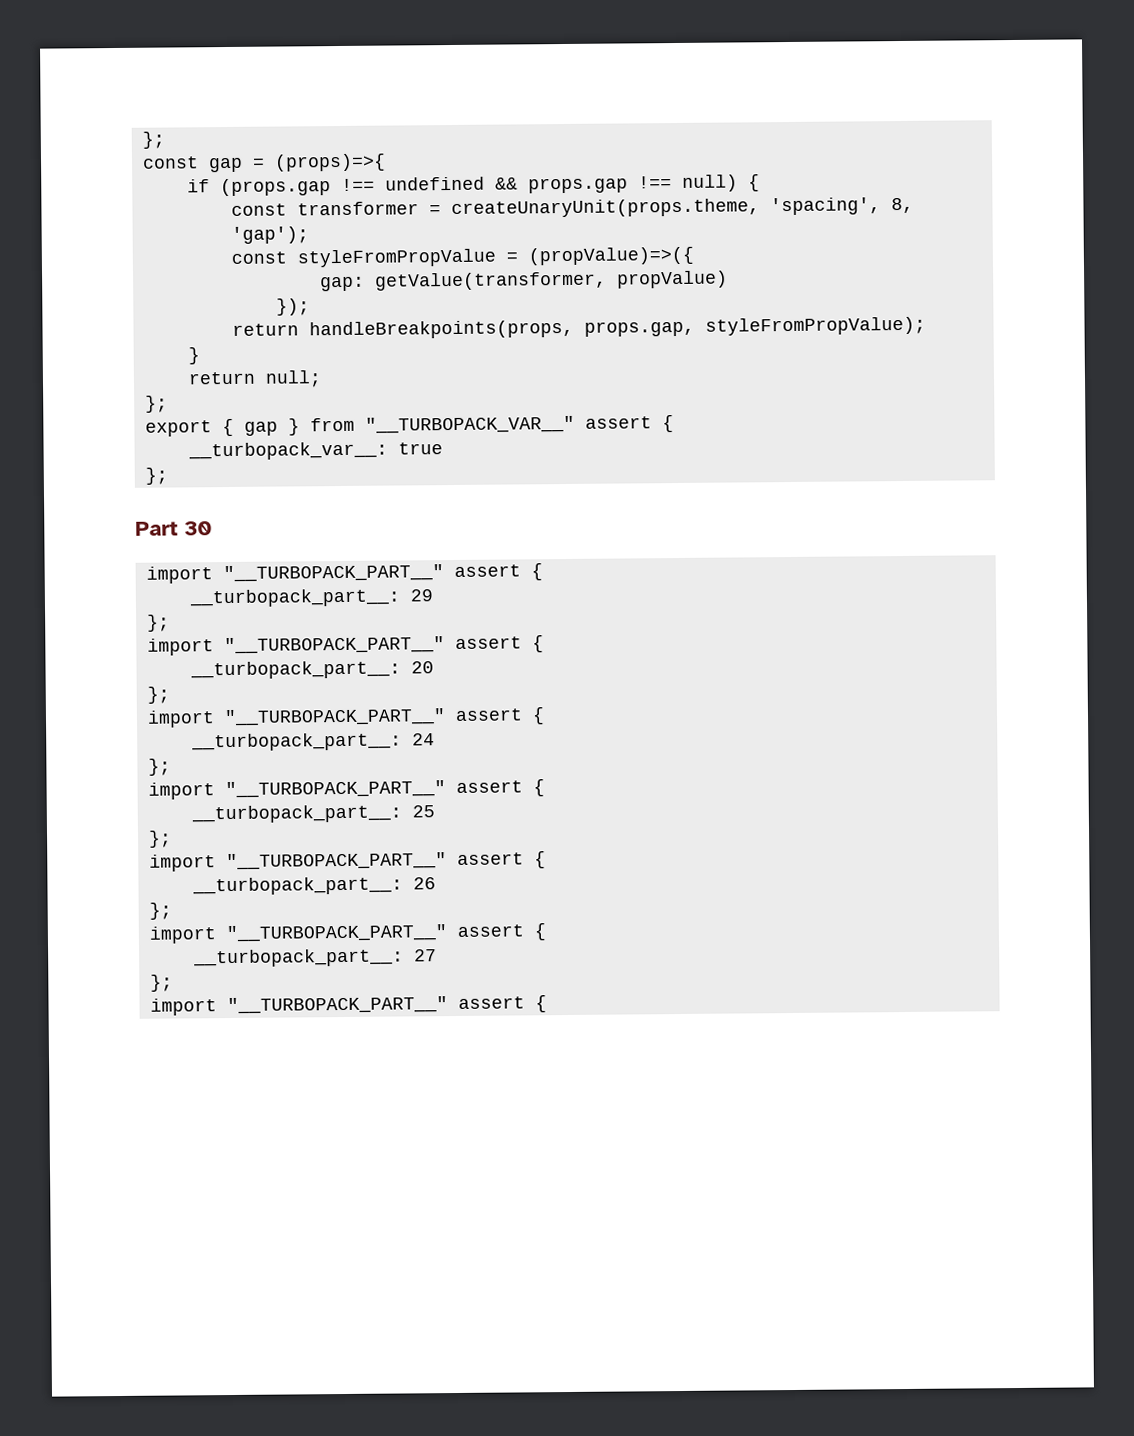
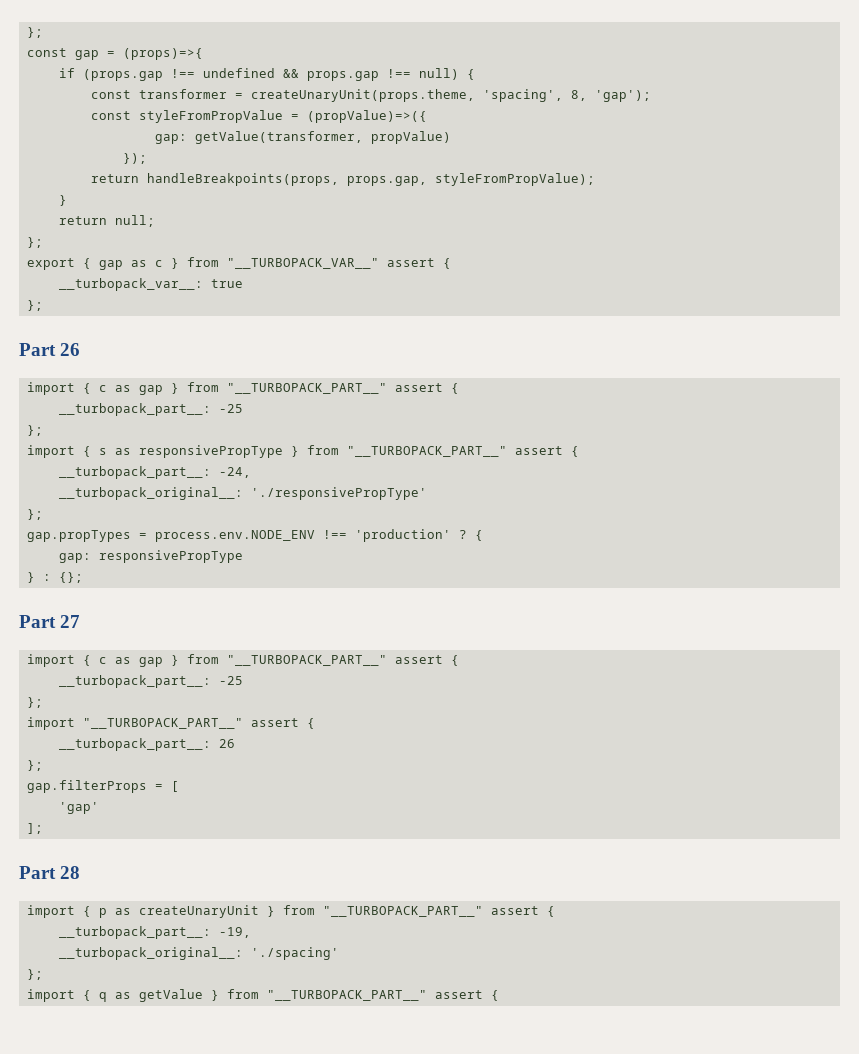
(278, 428) none -> [131,260,164,267] as c
[184,521,212,536] [145,563,543,584] [188,588,433,608] [146,614,170,632] [146,635,544,656] [189,660,434,680] [146,686,170,704] [146,707,545,728] [190,732,435,752] [147,758,171,776] [147,779,545,800] [190,804,435,824] 30 // import "__TURBOPACK_PART__" assert { // __turbopack_part__: 29 // }; // import "__TURBOPACK_PART__" assert { // __turbopack_part__: 20 // }; // import "__TURBOPACK_PART__" assert { // __turbopack_part__: 24 // }; // import "__TURBOPACK_PART__" assert { // __turbopack_part__: 25 -> [60,343,81,356] [27,382,460,395] [59,403,244,416] [27,425,44,436] [27,445,580,458] [59,466,252,479] [59,487,428,500] [27,509,44,520] [27,529,484,542] [59,550,244,563] [27,572,84,583] [19,615,81,628] [27,654,460,667] [59,675,244,688] 26 // import { c as gap } from "__TURBOPACK_PART__" assert { // __turbopack_part__: -25 // }; // import { s as responsivePropType } from "__TURBOPACK_PART__" assert { // __turbopack_part__: -24, // __turbopack_original__: './responsivePropType' // }; // gap.propTypes = process.env.NODE_ENV !== 'production' ? { // gap: responsivePropType // } : {}; // Part 27 // import { c as gap } from "__TURBOPACK_PART__" assert { // __turbopack_part__: -25
[148,923,546,944] [192,948,437,968] [149,974,173,992] [149,998,217,1016] import "__TURBOPACK_PART__" assert { // __turbopack_part__: 27 // }; // import -> [27,780,180,793] [59,802,100,814] [27,823,44,834] [19,866,81,879] [27,905,556,918] [59,926,252,939] [59,947,340,960] [27,969,44,980] [27,989,260,1002] gap.filterProps = [ // 'gap' // ]; // Part 28 // import { p as createUnaryUnit } from "__TURBOPACK_PART__" assert { // __turbopack_part__: -19, // __turbopack_original__: './spacing' // }; // import { q as getValue } from

